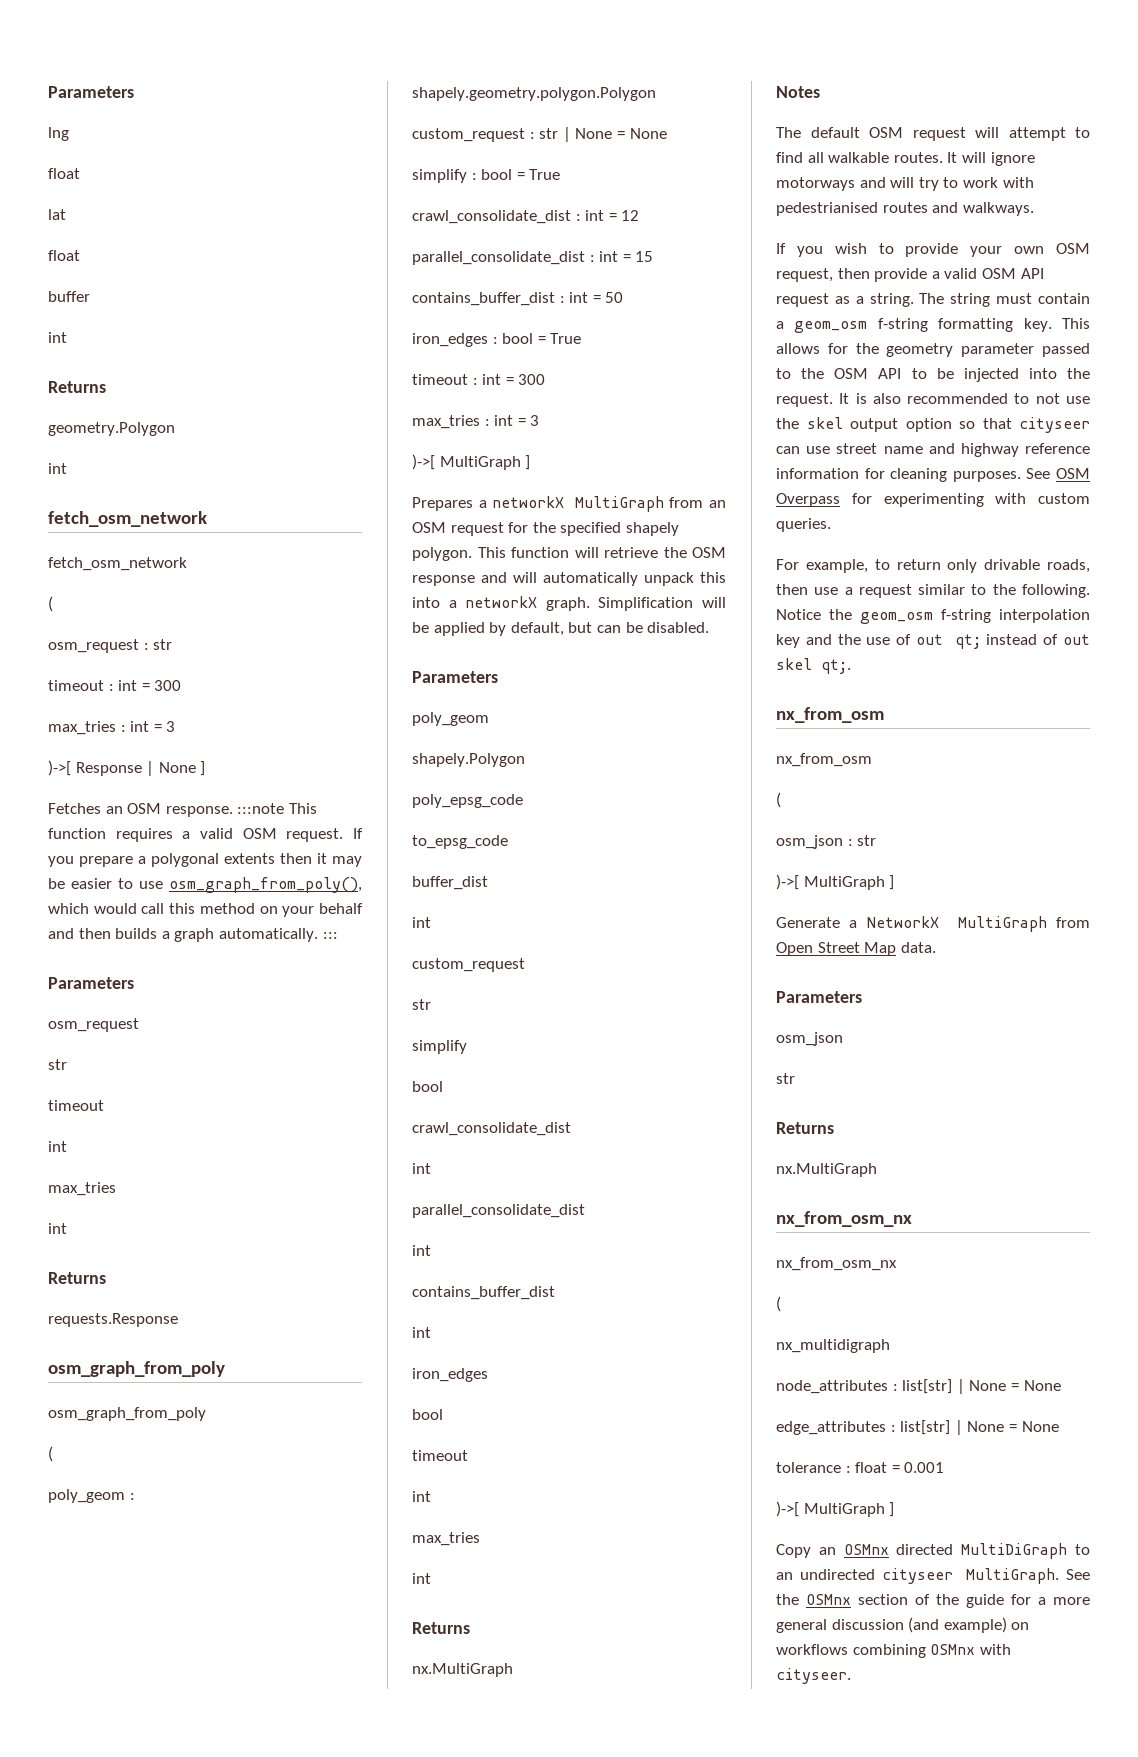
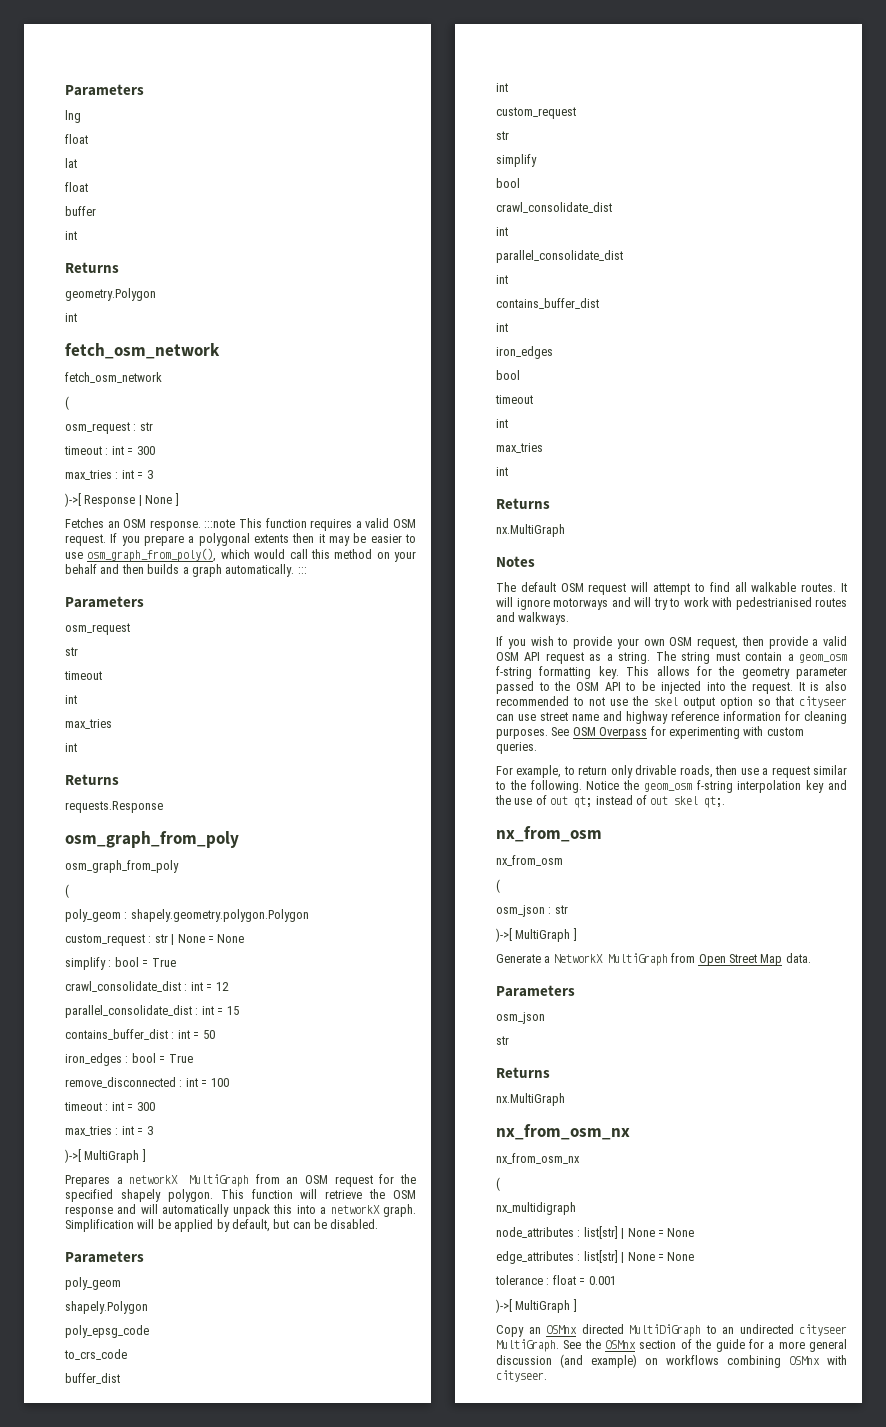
(582, 338) none -> [65,1077,229,1088] // remove_disconnected : int = 100
[412,835,508,849] to_epsg_code -> [64,1349,127,1360] to_crs_code

